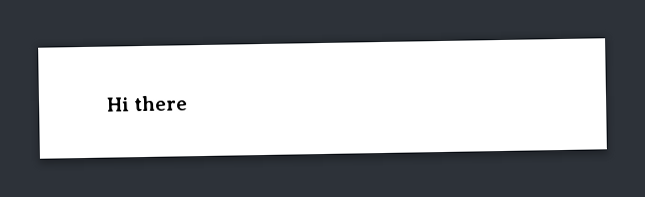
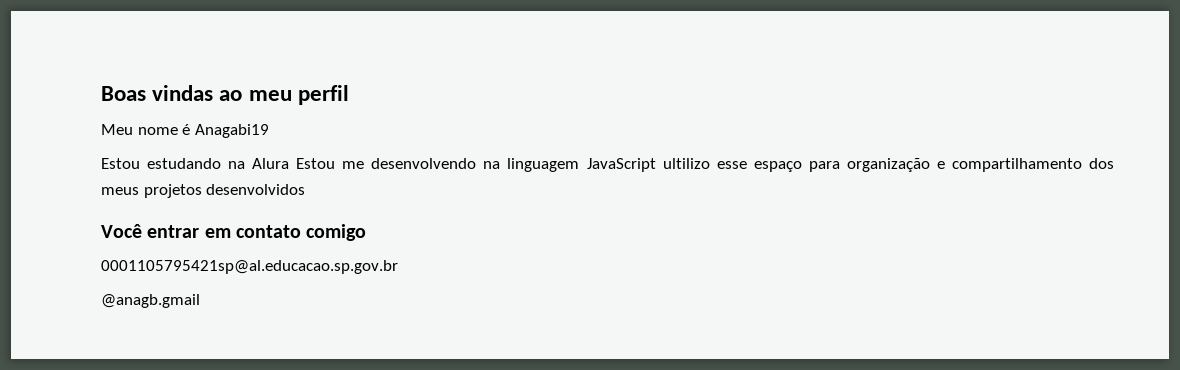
[106,95,189,112] Hi there -> [101,85,349,105] [101,124,269,138] [101,158,1114,172] [101,184,306,198] [101,224,367,241] [101,260,398,274] [101,294,200,308] Boas vindas ao meu perfil // Meu nome é Anagabi19 // Estou estudando na Alura Estou me desenvolvendo na linguagem JavaScript ultilizo esse espaço para organização e compartilhamento dos meus projetos desenvolvidos // Você entrar em contato comigo // 0001105795421sp@al.educacao.sp.gov.br // @anagb.gmail

